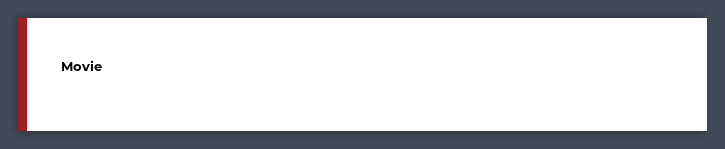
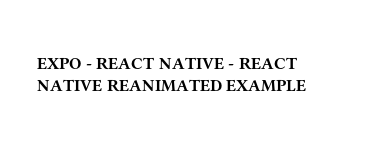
[61,60,102,71] Movie -> [37,57,297,70] [37,79,307,92] EXPO - REACT NATIVE - REACT NATIVE REANIMATED EXAMPLE

